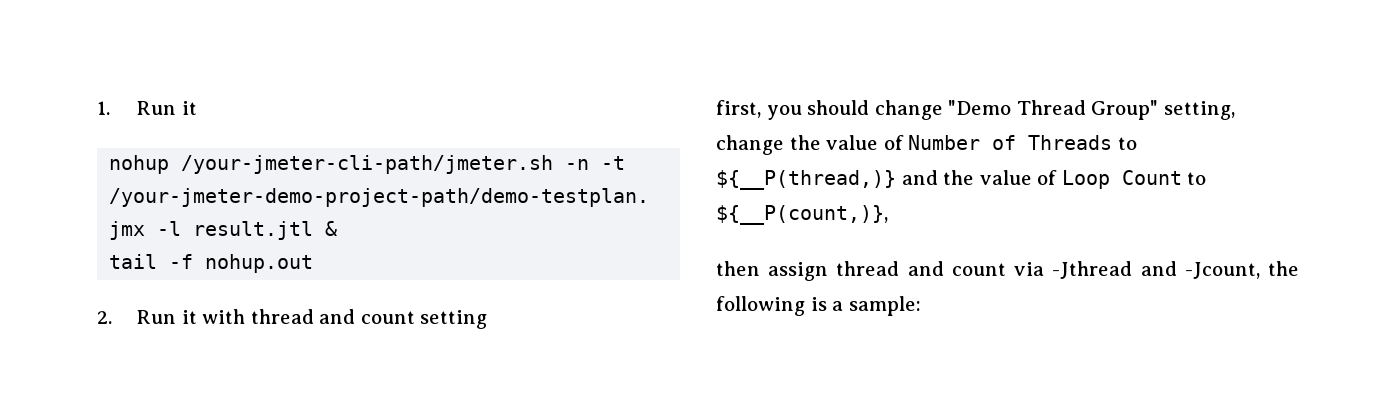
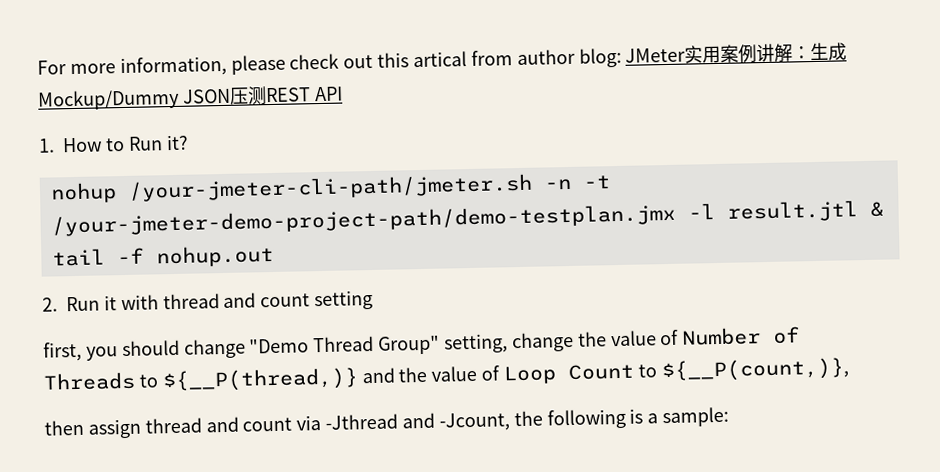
[97,101,197,115] 1. Run it -> [37,42,848,78] [37,86,343,111] [38,134,189,153] For more information, please check out this artical from author blog: JMeter实用案例讲解：生成Mockup/Dummy JSON压测REST API // 1. How to Run it?

